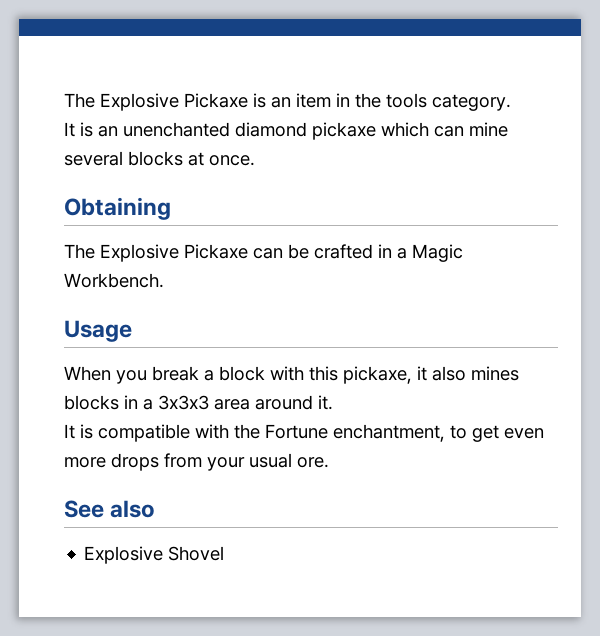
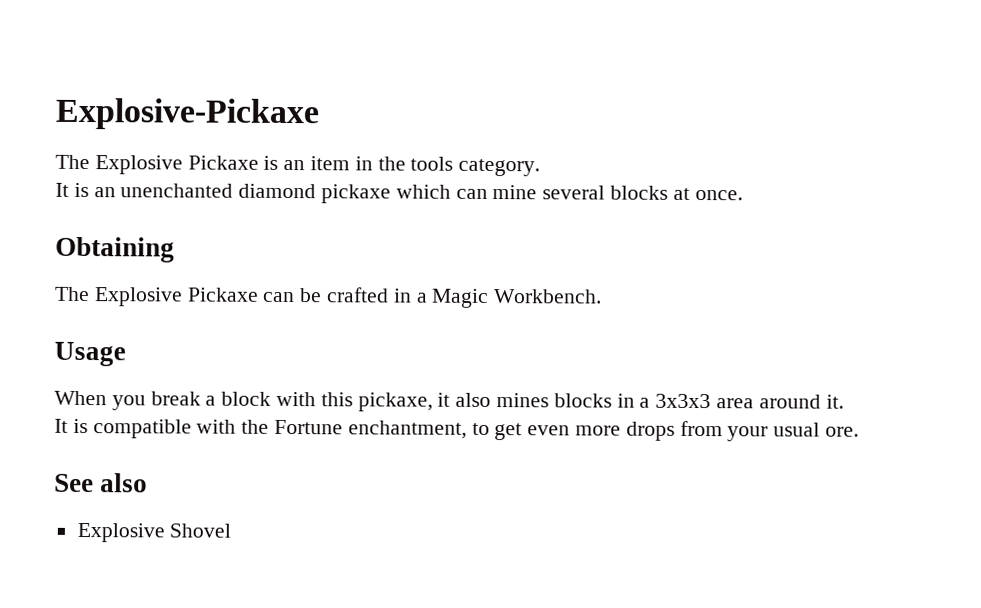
(64, 100) none -> [55,97,319,131] Explosive-Pickaxe //

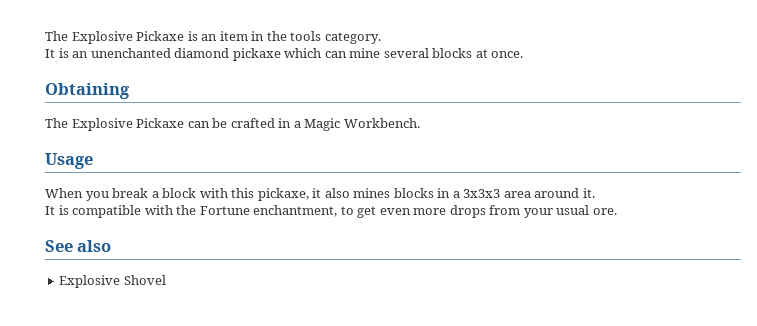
[55,97,319,131] Explosive-Pickaxe // -> (45, 36) none

